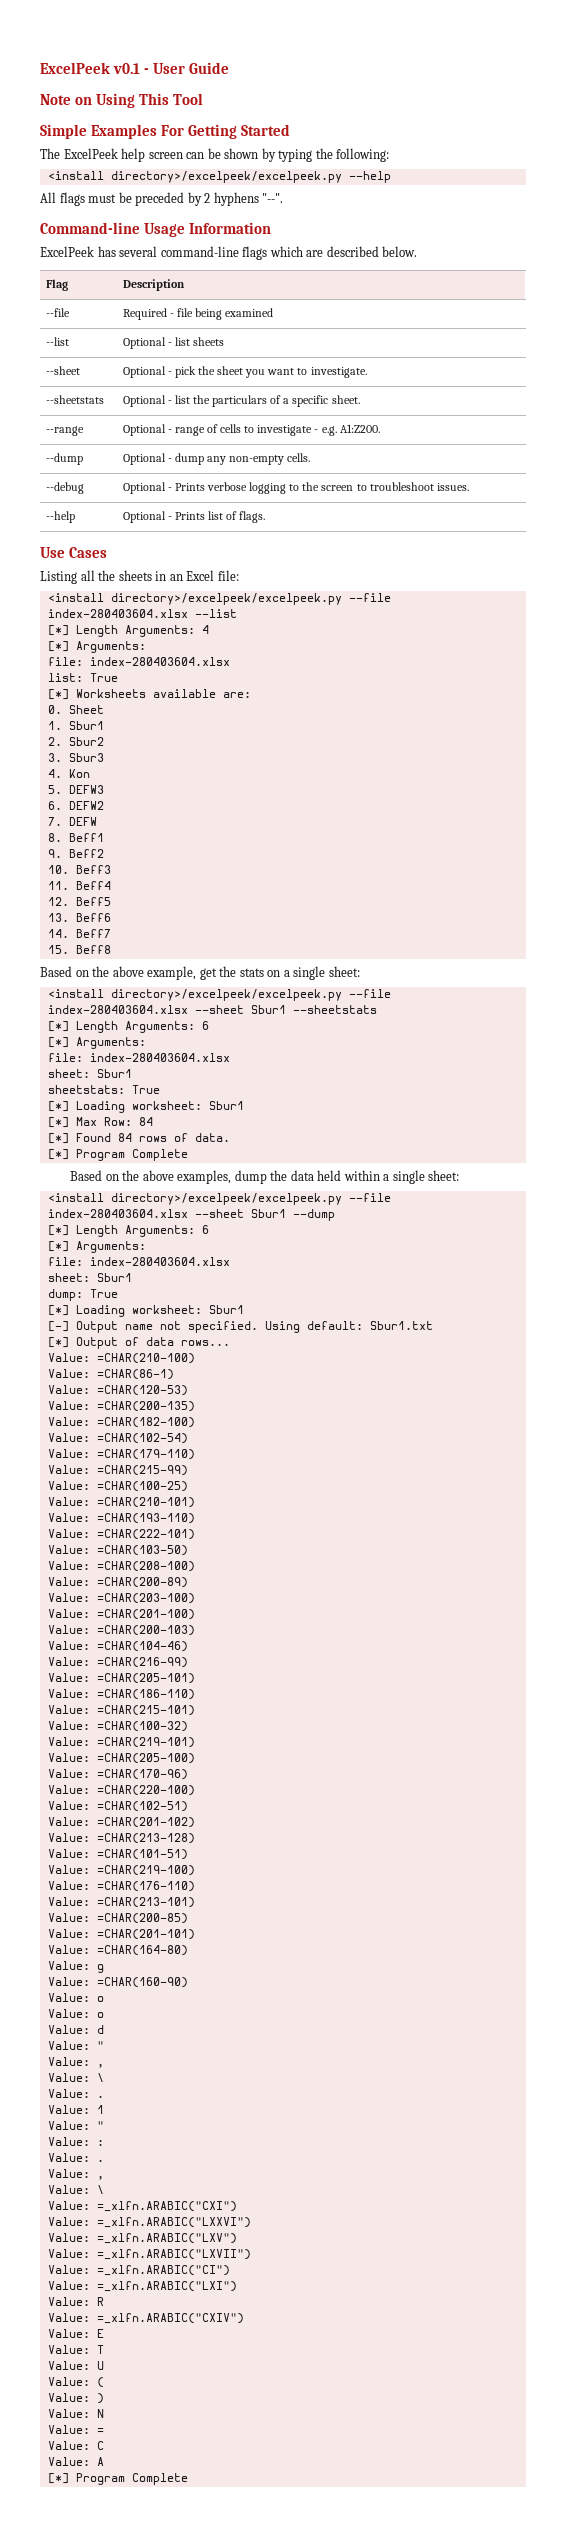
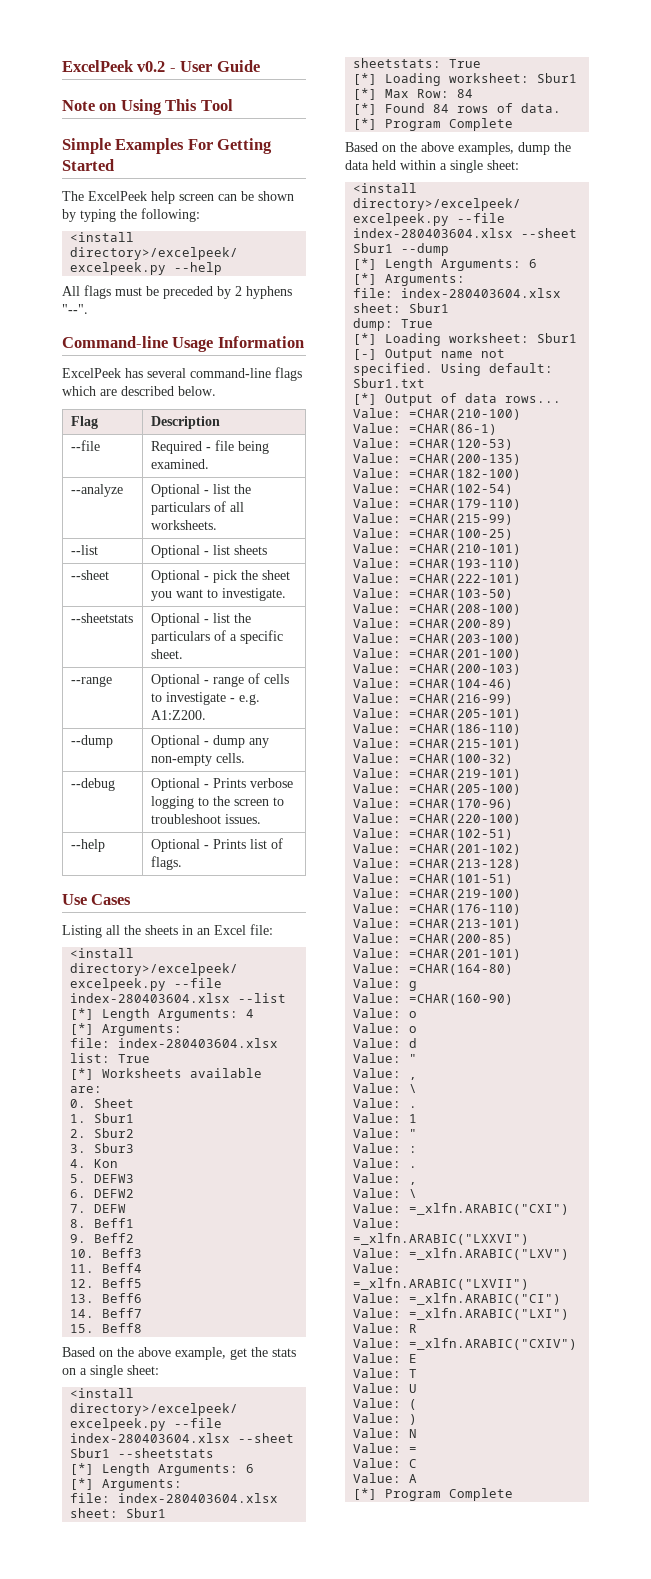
[40,62,140,74] ExcelPeek v0.1 -> [62,60,166,72] ExcelPeek v0.2
[225,308,274,317] examined -> [150,459,209,469] [70,484,123,497] [150,484,251,497] [150,501,244,515] [150,520,217,530] examined. // --analyze | Optional - list the particulars of all worksheets.

